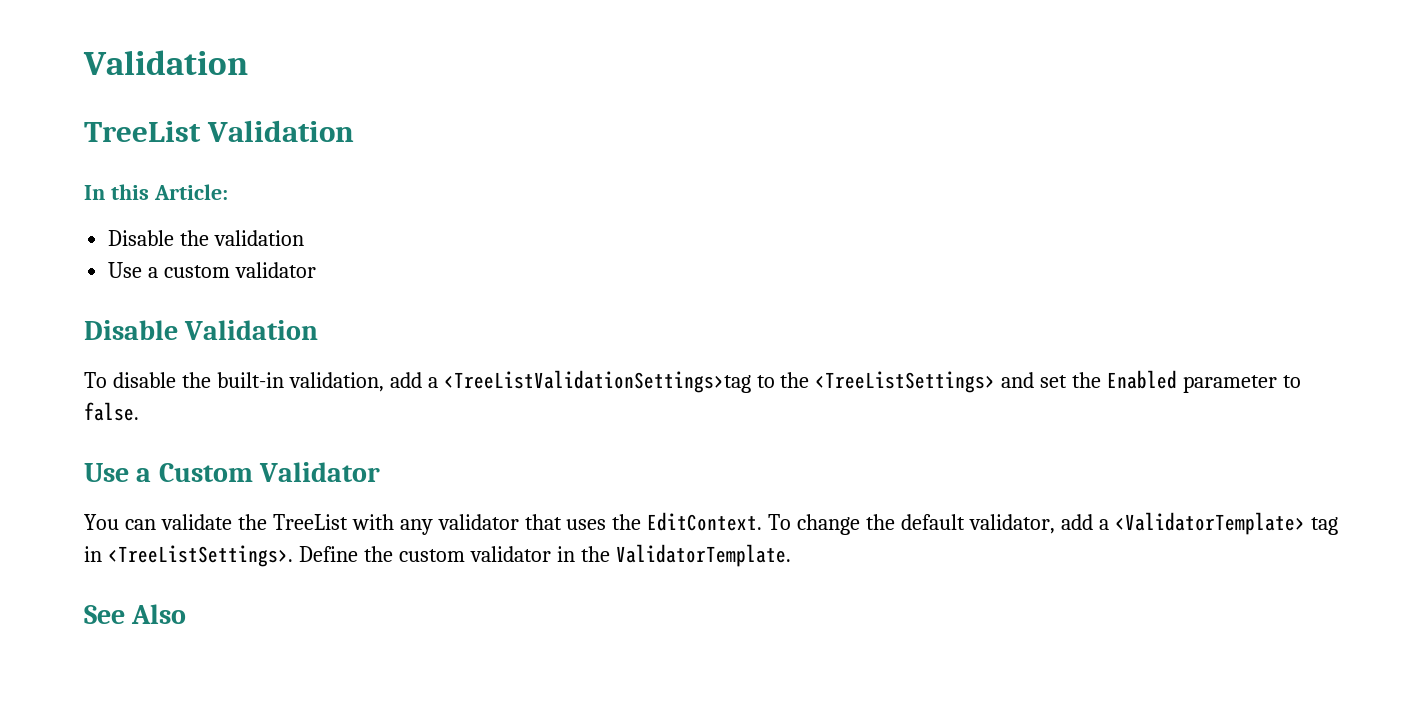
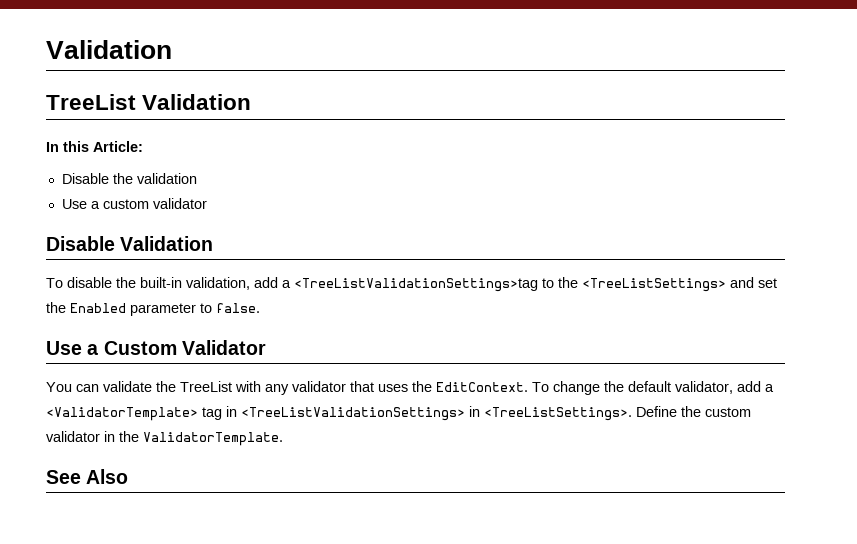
(102, 554) none -> [241,406,480,421] <TreeListValidationSettings> in

